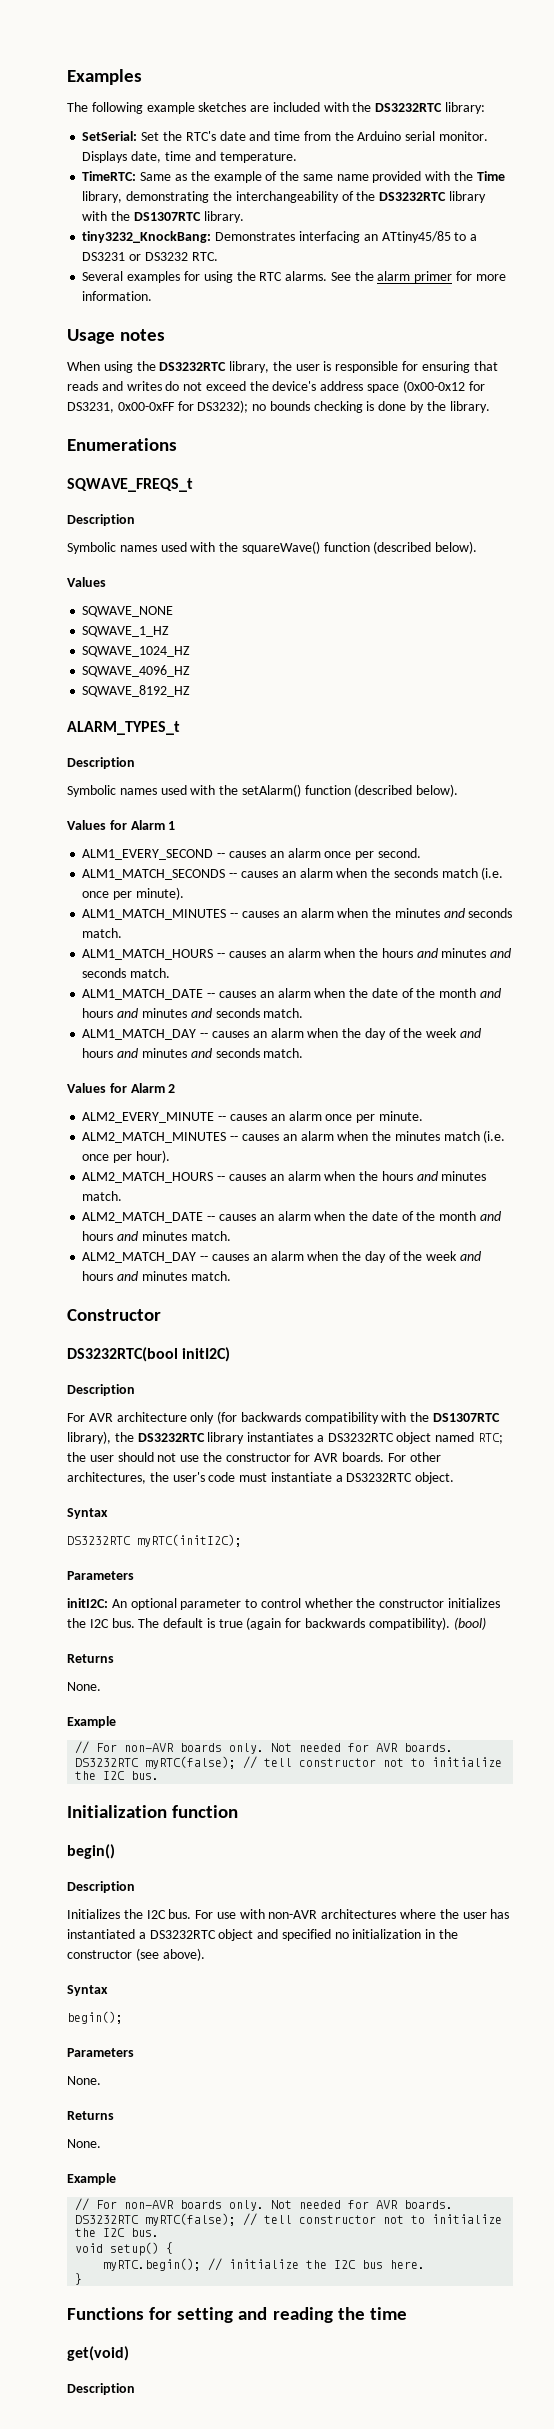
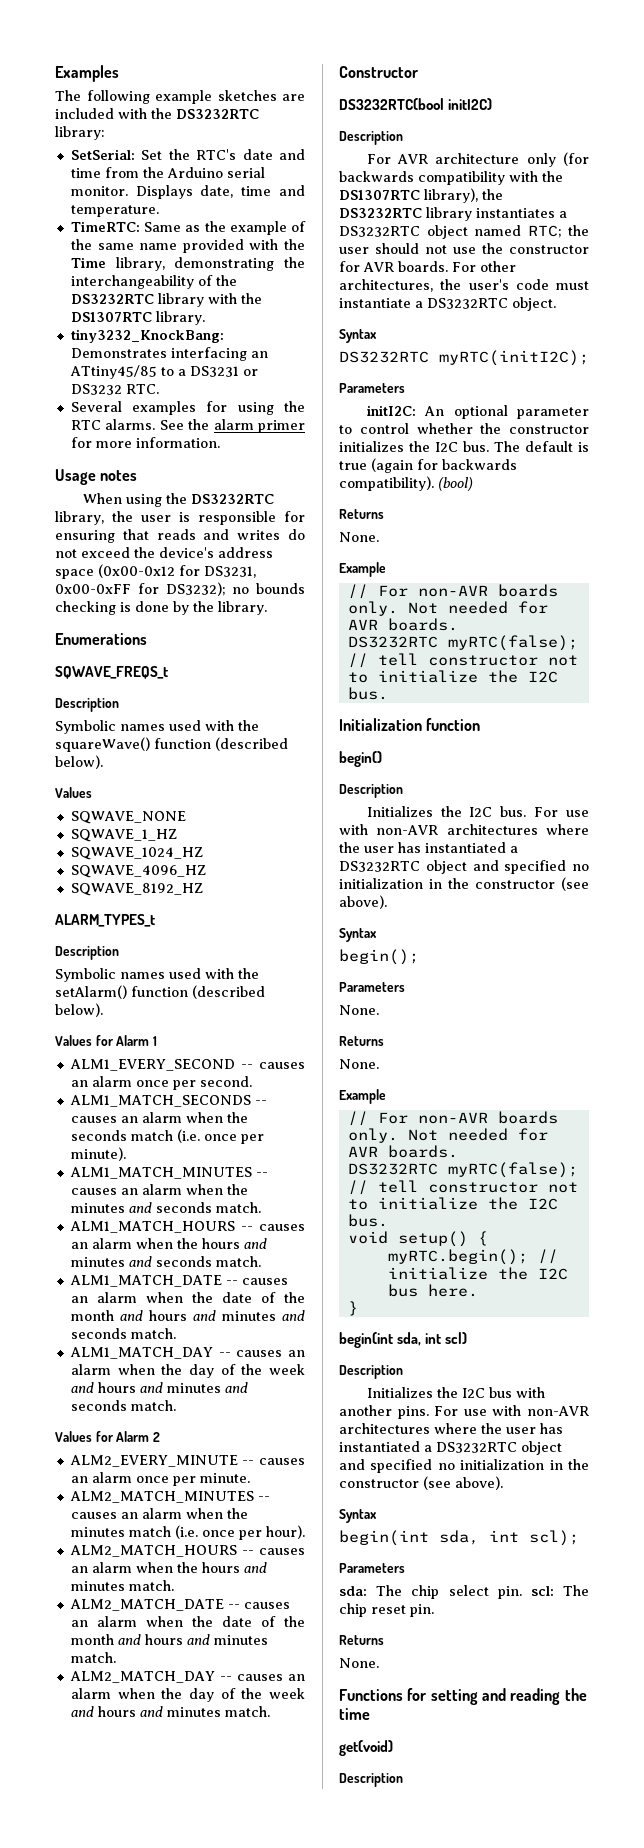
(83, 2279) none -> [339,1332,468,1348] [339,1365,403,1379] [366,1387,545,1398] [339,1405,589,1419] [339,1423,563,1434] [339,1441,562,1455] [339,1459,589,1473] [339,1476,503,1490] [339,1509,377,1523] [339,1530,579,1546] [339,1563,405,1573] [339,1585,589,1599] [339,1603,434,1617] [339,1635,384,1645] [339,1658,379,1668] // begin(int sda, int scl) // Description // Initializes the I2C bus with another pins. For use with non-AVR architectures where the user has instantiated a DS3232RTC object and specified no initialization in the constructor (see above). // Syntax // begin(int sda, int scl); // Parameters // sda: The chip select pin. scl: The chip reset pin. // Returns // None.

